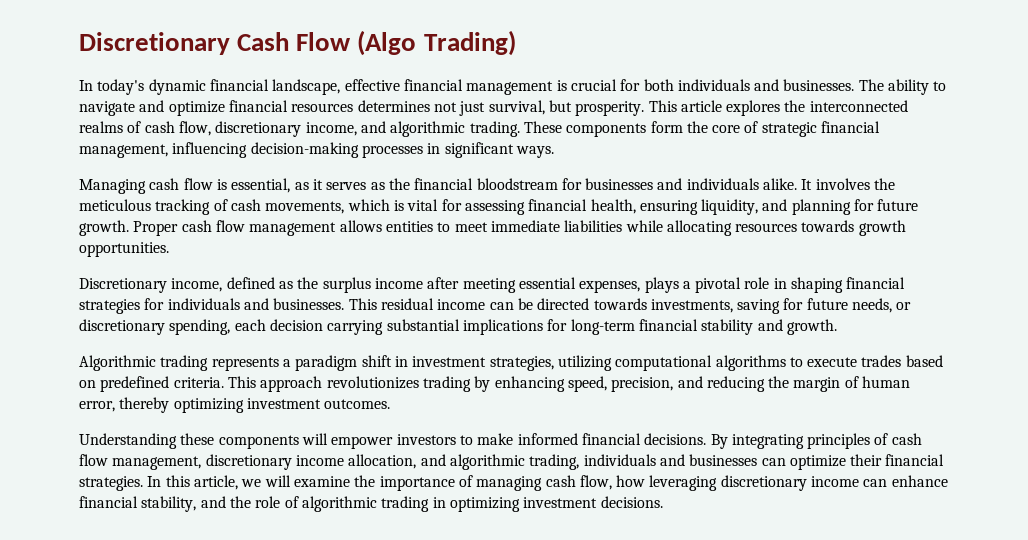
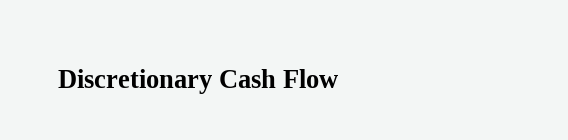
[357,30,516,56] [79,79,947,95] [79,100,908,116] [79,121,881,137] [79,142,554,158] [79,178,896,194] [79,199,919,215] [79,220,906,236] [79,242,169,257] [79,277,906,293] [79,298,912,314] [79,319,837,335] [79,355,943,371] [79,376,911,392] [79,397,391,413] [79,433,922,449] [79,454,945,470] [79,475,948,491] [79,496,663,512] (Algo Trading) // In today's dynamic financial landscape, effective financial management is crucial for both individuals and businesses. The ability to navigate and optimize financial resources determines not just survival, but prosperity. This article explores the interconnected realms of cash flow, discretionary income, and algorithmic trading. These components form the core of strategic financial management, influencing decision-making processes in significant ways. // Managing cash flow is essential, as it serves as the financial bloodstream for businesses and individuals alike. It involves the meticulous tracking of cash movements, which is vital for assessing financial health, ensuring liquidity, and planning for future growth. Proper cash flow management allows entities to meet immediate liabilities while allocating resources towards growth opportunities. // Discretionary income, defined as the surplus income after meeting essential expenses, plays a pivotal role in shaping financial strategies for individuals and businesses. This residual income can be directed towards investments, saving for future needs, or discretionary spending, each decision carrying substantial implications for long-term financial stability and growth. // Algorithmic trading represents a paradigm shift in investment strategies, utilizing computational algorithms to execute trades based on predefined criteria. This approach revolutionizes trading by enhancing speed, precision, and reducing the margin of human error, thereby optimizing investment outcomes. // Understanding these components will empower investors to make informed financial decisions. By integrating principles of cash flow management, discretionary income allocation, and algorithmic trading, individuals and businesses can optimize their financial strategies. In this article, we will examine the importance of managing cash flow, how leveraging discretionary income can enhance financial stability, and the role of algorithmic trading in optimizing investment decisions. -> (339, 78) none

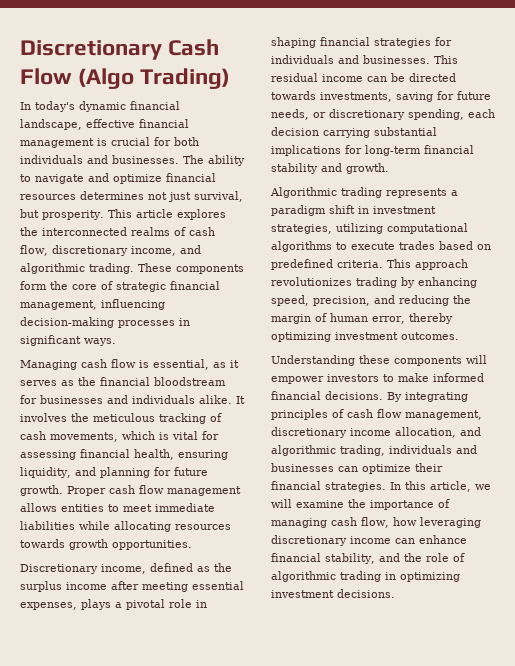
(339, 78) none -> [78,68,231,89] [20,101,180,112] [20,119,189,130] [20,137,199,148] [20,155,245,166] [20,173,216,184] [20,191,243,202] [20,209,226,220] [20,227,215,236] [20,245,201,256] [20,263,244,274] [20,281,220,292] [20,299,165,310] [20,317,190,328] [20,335,116,346] [20,359,239,370] [20,377,226,386] [20,395,245,404] [20,413,222,424] [20,431,219,442] [20,449,228,460] [20,467,208,478] [20,485,241,496] [20,503,215,512] [20,521,231,532] [20,539,192,550] [20,563,232,574] [20,581,244,592] [20,599,207,610] [271,37,452,48] [271,55,458,64] [271,73,456,82] [271,91,491,102] [271,109,495,120] [271,127,437,138] [271,145,474,156] [271,163,389,174] [270,187,458,198] [271,205,436,216] [271,223,468,234] [271,241,491,252] [271,259,468,270] [271,277,477,288] [271,295,471,306] [271,313,453,324] [271,332,459,342] [271,355,487,366] [271,373,484,384] [271,391,468,402] [271,409,482,420] [271,427,481,438] [271,445,477,456] [271,463,443,474] [271,481,491,492] [271,499,450,510] [271,517,481,528] [271,535,467,546] [271,553,465,564] [271,571,460,582] [271,589,395,598] (Algo Trading) // In today's dynamic financial landscape, effective financial management is crucial for both individuals and businesses. The ability to navigate and optimize financial resources determines not just survival, but prosperity. This article explores the interconnected realms of cash flow, discretionary income, and algorithmic trading. These components form the core of strategic financial management, influencing decision-making processes in significant ways. // Managing cash flow is essential, as it serves as the financial bloodstream for businesses and individuals alike. It involves the meticulous tracking of cash movements, which is vital for assessing financial health, ensuring liquidity, and planning for future growth. Proper cash flow management allows entities to meet immediate liabilities while allocating resources towards growth opportunities. // Discretionary income, defined as the surplus income after meeting essential expenses, plays a pivotal role in shaping financial strategies for individuals and businesses. This residual income can be directed towards investments, saving for future needs, or discretionary spending, each decision carrying substantial implications for long-term financial stability and growth. // Algorithmic trading represents a paradigm shift in investment strategies, utilizing computational algorithms to execute trades based on predefined criteria. This approach revolutionizes trading by enhancing speed, precision, and reducing the margin of human error, thereby optimizing investment outcomes. // Understanding these components will empower investors to make informed financial decisions. By integrating principles of cash flow management, discretionary income allocation, and algorithmic trading, individuals and businesses can optimize their financial strategies. In this article, we will examine the importance of managing cash flow, how leveraging discretionary income can enhance financial stability, and the role of algorithmic trading in optimizing investment decisions.

